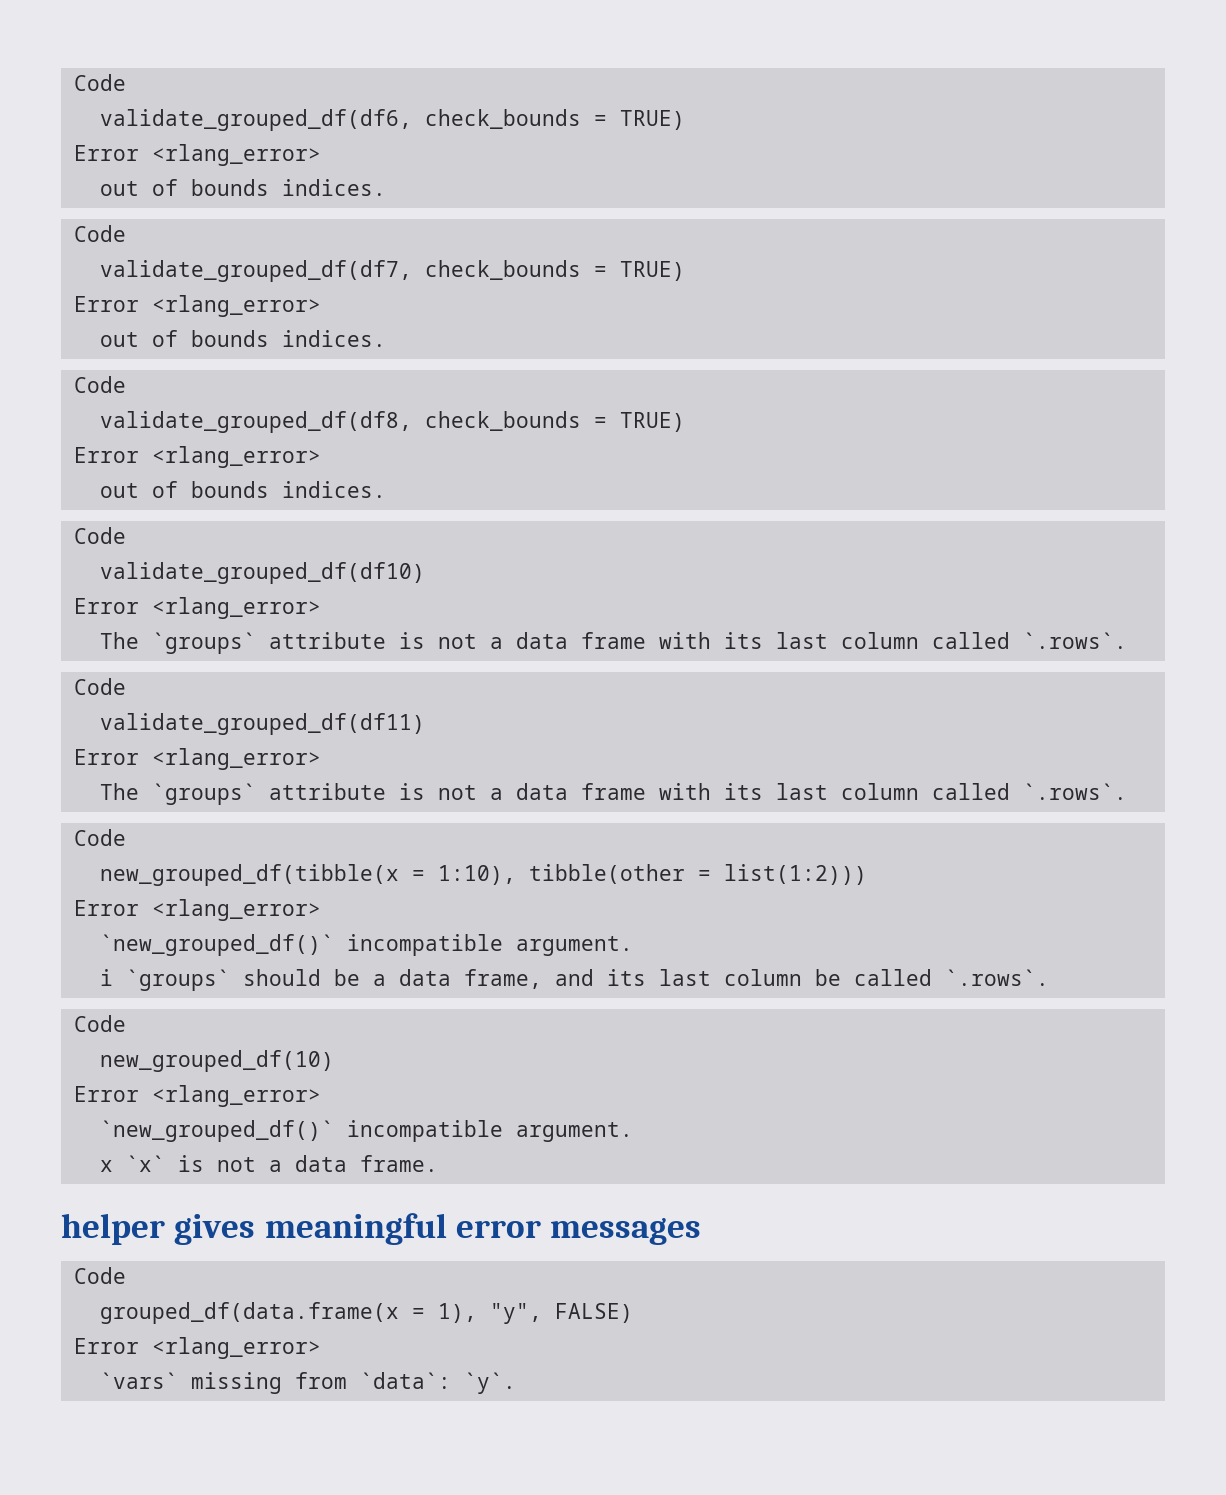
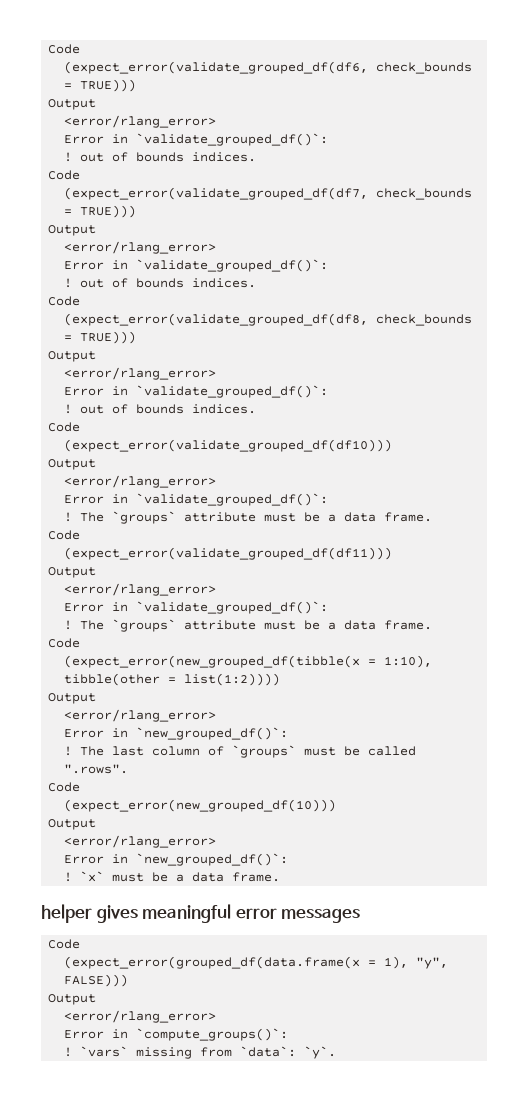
[74,74,127,91] [100,109,686,131] [74,144,322,166] [100,179,387,196] [74,225,127,242] [100,260,686,282] [74,295,322,317] [100,330,387,347] [74,376,127,393] [100,411,686,433] [74,446,322,468] [100,481,387,498] [74,527,127,544] [100,562,426,584] [74,597,322,619] [100,632,1128,654] [74,678,127,695] [100,713,426,735] [74,748,322,770] [100,783,1128,805] [74,829,127,846] [100,864,400,886] Code // validate_grouped_df(df6, check_bounds = TRUE) // Error <rlang_error> // out of bounds indices. // Code // validate_grouped_df(df7, check_bounds = TRUE) // Error <rlang_error> // out of bounds indices. // Code // validate_grouped_df(df8, check_bounds = TRUE) // Error <rlang_error> // out of bounds indices. // Code // validate_grouped_df(df10) // Error <rlang_error> // The `groups` attribute is not a data frame with its last column called `.rows`. // Code // validate_grouped_df(df11) // Error <rlang_error> // The `groups` attribute is not a data frame with its last column called `.rows`. // Code // new_grouped_df(tibble(x -> [47,44,80,54] [63,61,472,74] [63,79,136,92] [47,99,96,110] [63,115,216,128] [63,133,328,146] [63,152,256,162] [47,170,80,180] [63,187,472,200] [63,205,136,218] [47,225,96,236] [63,241,216,254] [63,259,328,272] [63,278,256,288] [47,296,80,306] [63,313,472,326] [63,331,136,344] [47,351,96,362] [63,367,216,380] [63,385,328,398] [63,404,256,414] [47,422,80,432] [63,439,392,452] [47,459,96,470] [63,475,216,488] [63,493,328,506] [63,511,432,524] [47,530,80,540] [63,547,392,560] [47,567,96,578] [63,583,216,596] [63,601,328,614] [63,619,432,632] [47,638,80,648] [63,655,360,668] Code // (expect_error(validate_grouped_df(df6, check_bounds = TRUE))) // Output // <error/rlang_error> // Error in `validate_grouped_df()`: // ! out of bounds indices. // Code // (expect_error(validate_grouped_df(df7, check_bounds = TRUE))) // Output // <error/rlang_error> // Error in `validate_grouped_df()`: // ! out of bounds indices. // Code // (expect_error(validate_grouped_df(df8, check_bounds = TRUE))) // Output // <error/rlang_error> // Error in `validate_grouped_df()`: // ! out of bounds indices. // Code // (expect_error(validate_grouped_df(df10))) // Output // <error/rlang_error> // Error in `validate_grouped_df()`: // ! The `groups` attribute must be a data frame. // Code // (expect_error(validate_grouped_df(df11))) // Output // <error/rlang_error> // Error in `validate_grouped_df()`: // ! The `groups` attribute must be a data frame. // Code // (expect_error(new_grouped_df(tibble(x
[724,864,868,885] [74,899,322,921] [100,934,634,956] [100,969,803,991] list(1:2))) // Error <rlang_error> // `new_grouped_df()` incompatible argument. // i `groups` should be a data frame, and its last column -> [183,673,280,686] [47,693,96,704] [63,709,216,722] [63,727,288,740] [63,745,336,758] list(1:2)))) // Output // <error/rlang_error> // Error in `new_grouped_df()`: // ! The last column of `groups` must
[945,969,1050,986] [74,1015,127,1032] [100,1050,335,1072] [74,1085,322,1107] [100,1120,634,1142] [100,1155,257,1172] `.rows`. // Code // new_grouped_df(10) // Error <rlang_error> // `new_grouped_df()` incompatible argument. // x `x` is not -> [63,764,128,774] [47,782,80,792] [63,799,336,812] [47,819,96,830] [63,835,216,848] [63,853,288,866] [63,871,168,882] ".rows". // Code // (expect_error(new_grouped_df(10))) // Output // <error/rlang_error> // Error in `new_grouped_df()`: // ! `x` must be
[100,1302,400,1324] grouped_df(data.frame(x -> [63,956,360,969] (expect_error(grouped_df(data.frame(x
[555,1303,634,1323] [74,1337,322,1359] FALSE) // Error <rlang_error> // -> [63,974,128,987] [47,994,96,1005] [63,1010,216,1023] [63,1028,288,1041] [63,1047,72,1057] FALSE))) // Output // <error/rlang_error> // Error in `compute_groups()`: // !

